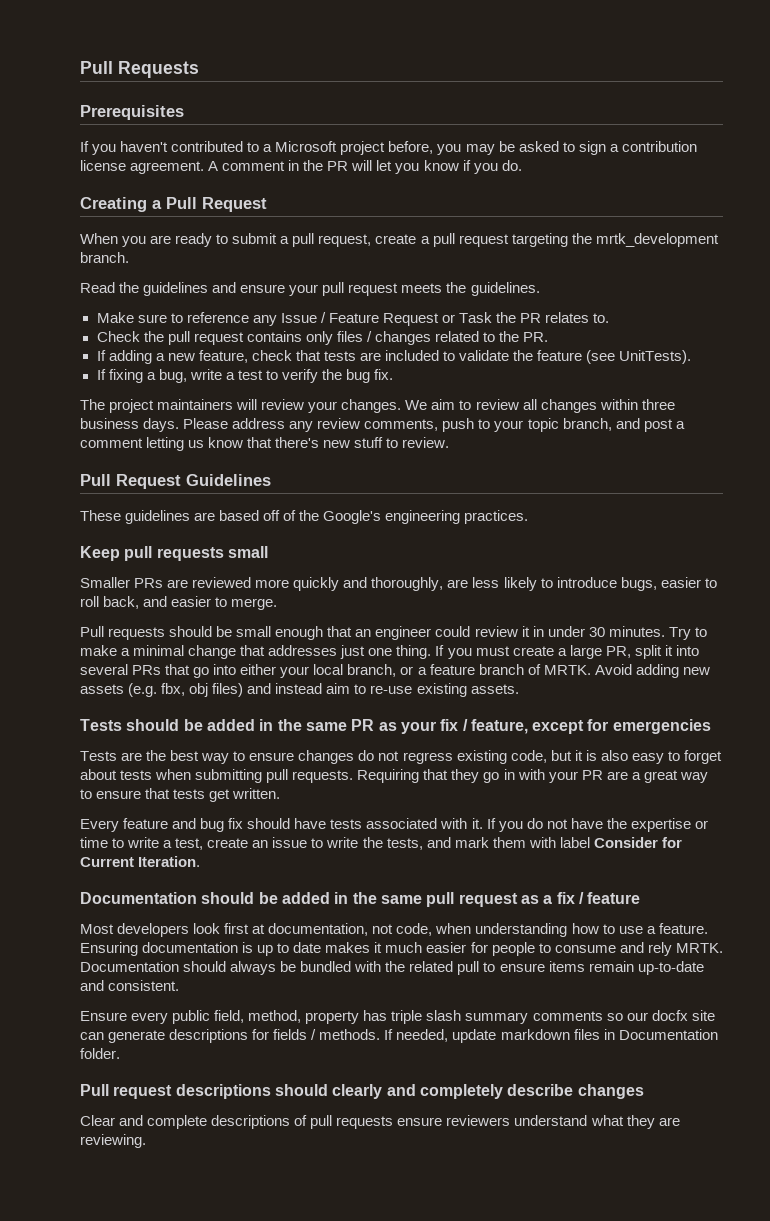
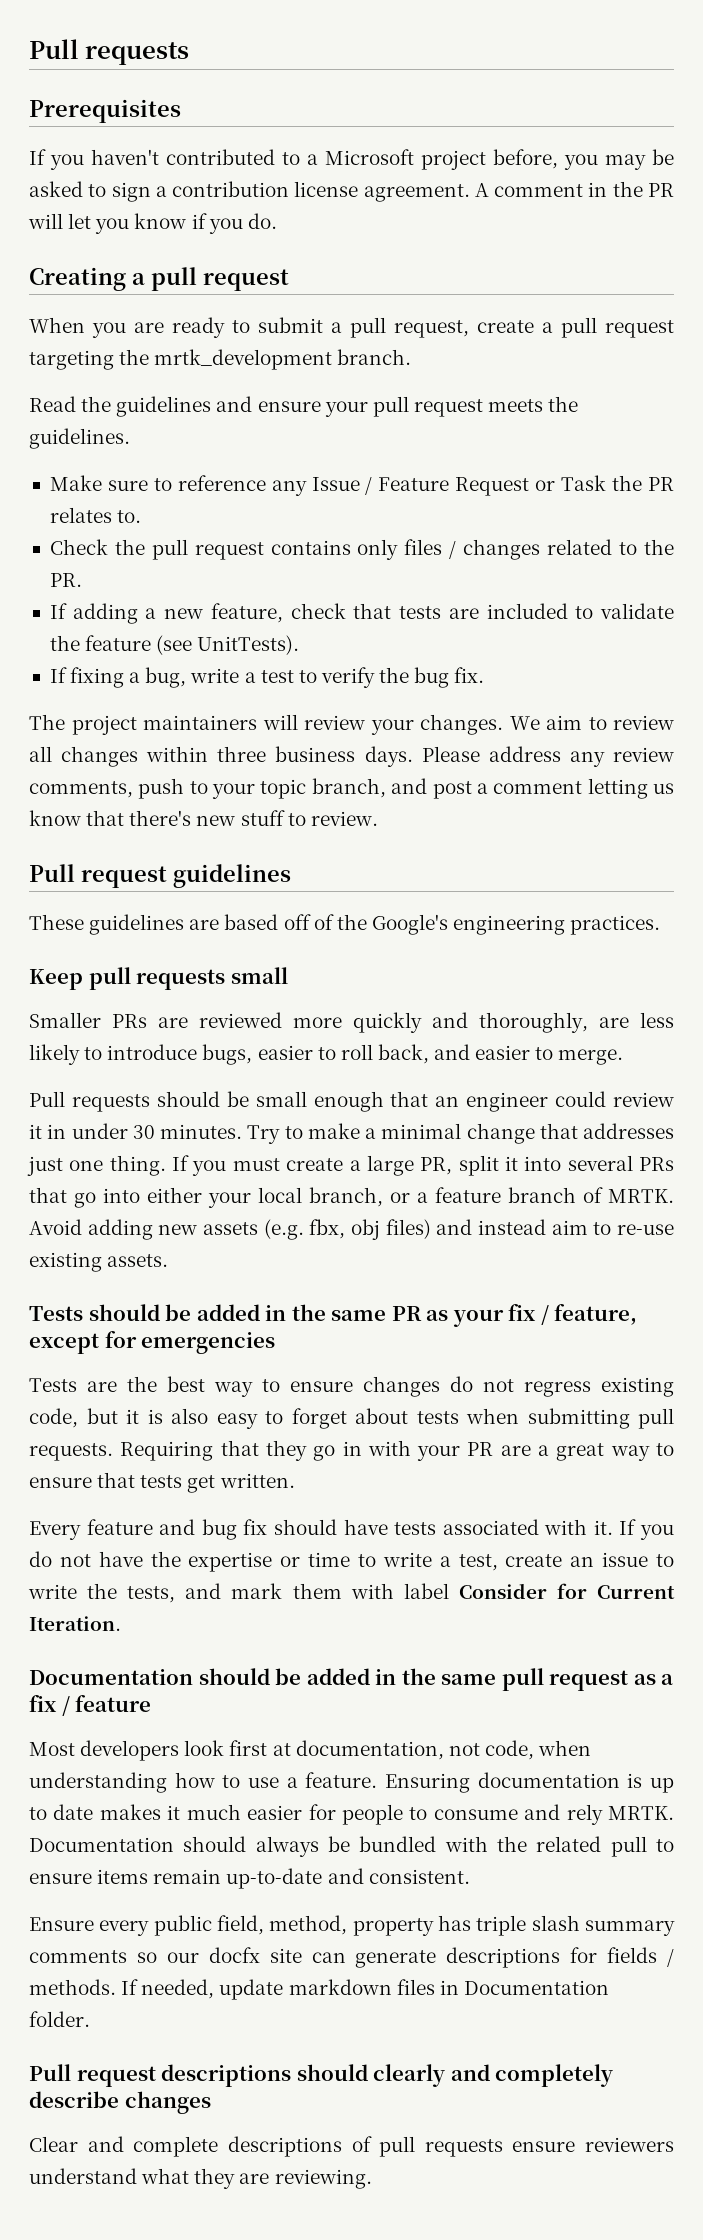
[80,61,199,78] Pull Requests -> [29,39,190,65] Pull requests
[166,197,267,212] Pull Request -> [151,267,289,291] pull request
[116,474,271,489] Request Guidelines -> [81,864,291,888] request guidelines

